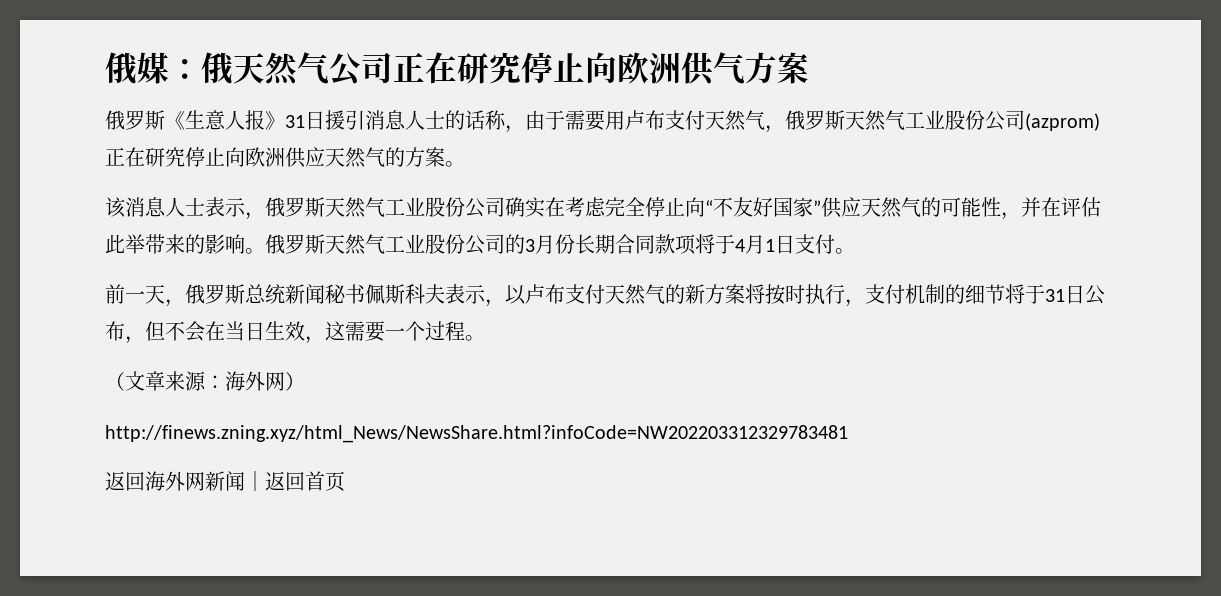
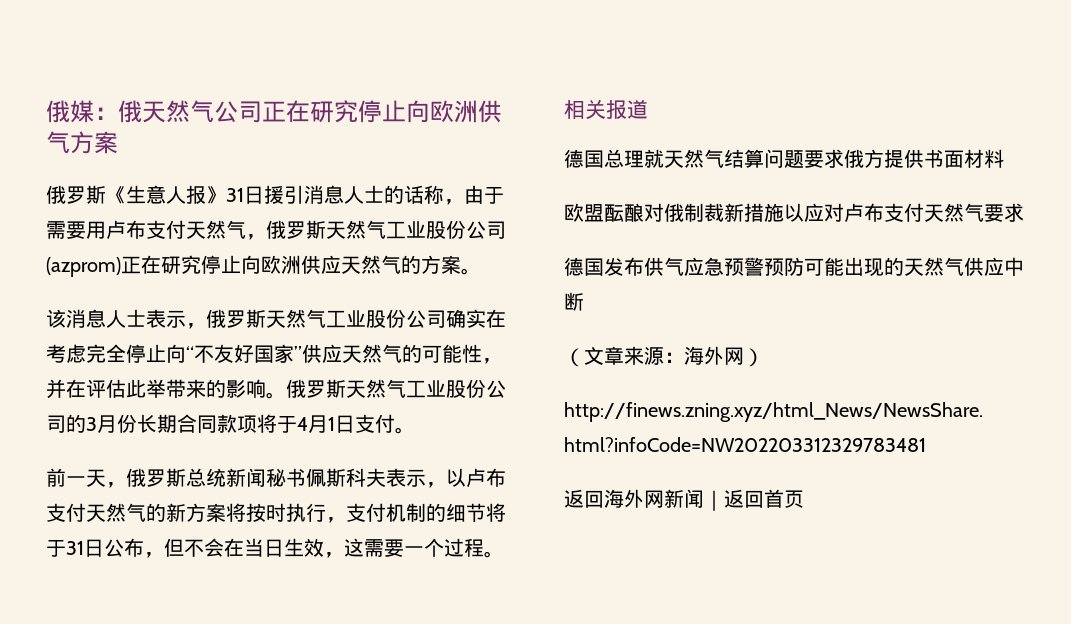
(485, 338) none -> [564,99,648,120] [564,149,1004,168] [564,203,1024,223] [564,257,1024,277] [564,292,584,311] // 相关报道 // 德国总理就天然气结算问题要求俄方提供书面材料 // 欧盟酝酿对俄制裁新措施以应对卢布支付天然气要求 // 德国发布供气应急预警预防可能出现的天然气供应中断

